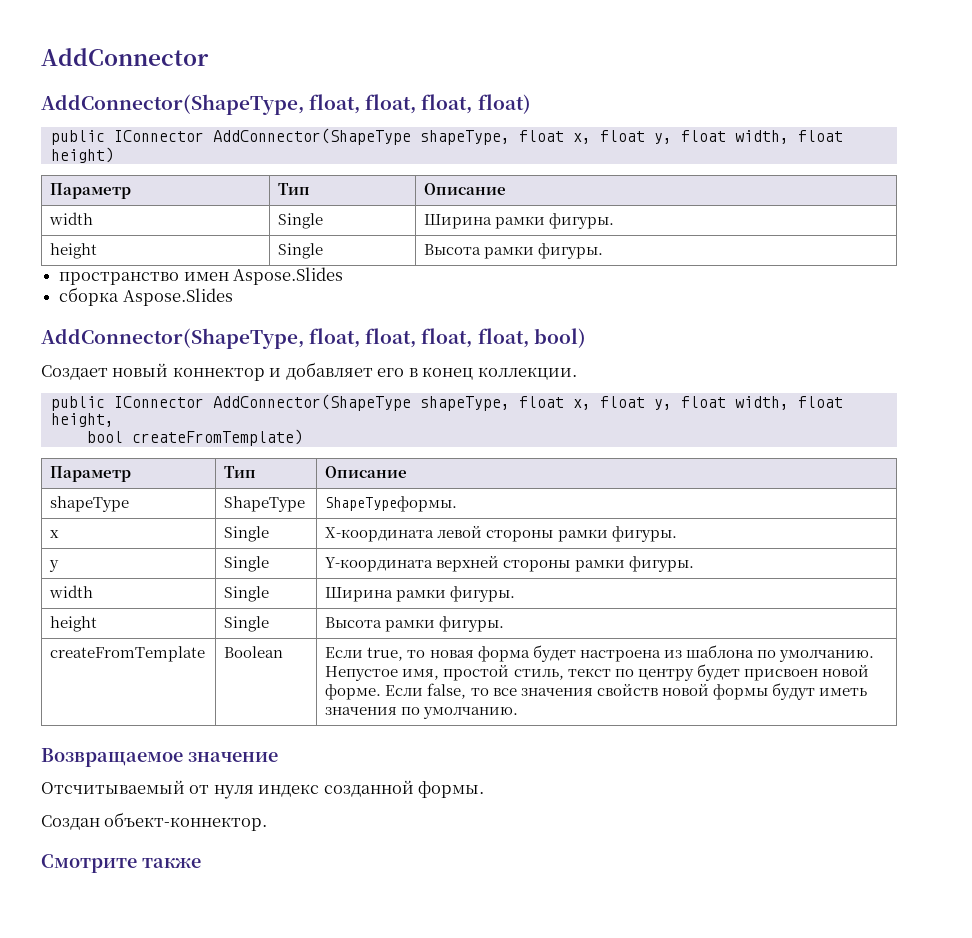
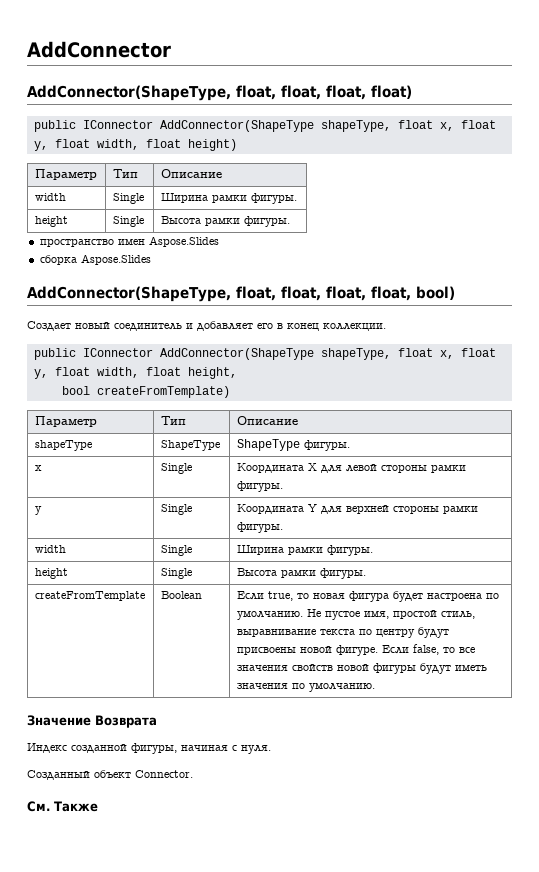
[172,367,265,381] коннектор -> [114,323,182,331] соединитель
[325,496,458,512] ShapeTypeформы. -> [236,439,350,451] ShapeType фигуры.
[325,527,435,542] X-координата -> [236,463,342,473] Координата X для
[325,557,434,572] Y-координата -> [236,504,342,514] Координата Y для
[477,646,530,662] форма -> [348,591,389,602] фигура
[663,645,874,662] [325,664,869,681] [325,684,382,700] из шаблона по умолчанию. Непустое имя, простой стиль, текст по центру будет присвоен новой форме. -> [485,593,499,599] [236,609,475,620] [236,627,449,638] [236,645,378,656] по умолчанию. Не пустое имя, простой стиль, выравнивание текста по центру будут присвоены новой фигуре.
[712,684,768,700] формы -> [372,663,416,674] фигуры
[41,748,278,767] [41,780,485,799] [41,812,268,831] [41,854,201,873] Возвращаемое значение // Отсчитываемый от нуля индекс созданной формы. // Создан объект-коннектор. // Смотрите также -> [27,715,157,728] [27,743,271,754] [27,770,193,780] [27,801,98,812] Значение Возврата // Индекс созданной фигуры, начиная с нуля. // Созданный объект Connector. // См. Также

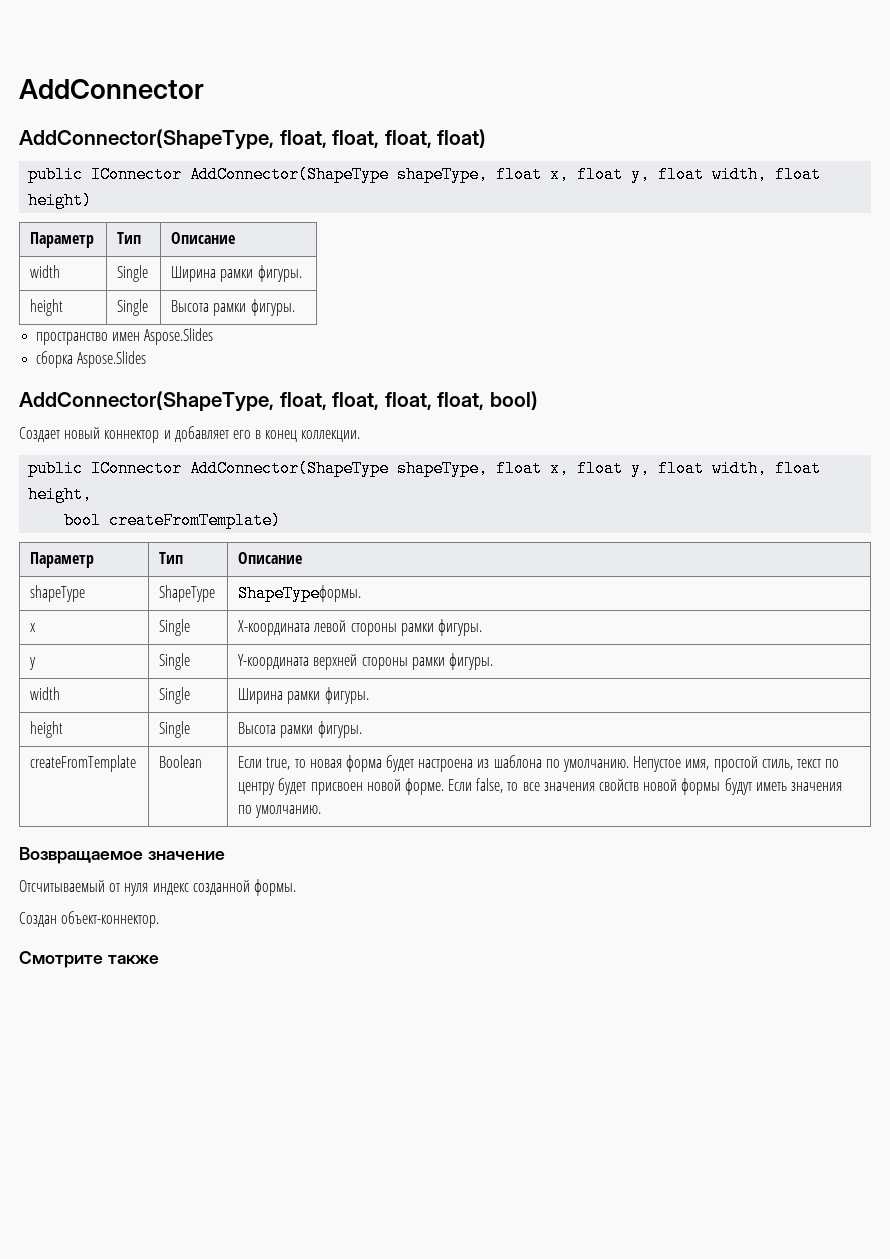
[114,323,182,331] соединитель -> [104,430,160,443] коннектор
[236,439,350,451] ShapeType фигуры. -> [238,585,362,602] ShapeTypeформы.
[236,463,342,473] Координата X для -> [238,620,311,636] X-координата
[236,504,342,514] Координата Y для -> [238,654,310,670] Y-координата
[348,591,389,602] фигура -> [345,755,382,772] форма
[485,593,499,599] [236,609,475,620] [236,627,449,638] [236,645,378,656] по умолчанию. Не пустое имя, простой стиль, выравнивание текста по центру будут присвоены новой фигуре. -> [477,755,840,772] [238,778,444,795] из шаблона по умолчанию. Непустое имя, простой стиль, текст по центру будет присвоен новой форме.
[372,663,416,674] фигуры -> [681,778,721,795] формы
[27,715,157,728] [27,743,271,754] [27,770,193,780] [27,801,98,812] Значение Возврата // Индекс созданной фигуры, начиная с нуля. // Созданный объект Connector. // См. Также -> [19,847,225,864] [19,879,296,896] [19,911,160,928] [19,951,159,968] Возвращаемое значение // Отсчитываемый от нуля индекс созданной формы. // Создан объект-коннектор. // Смотрите также

